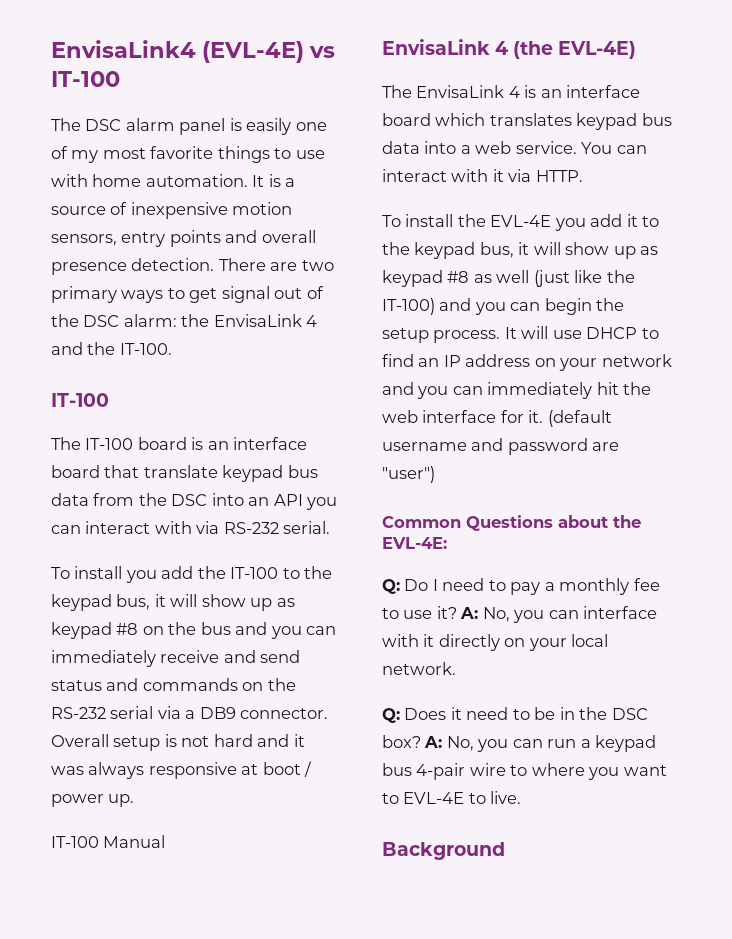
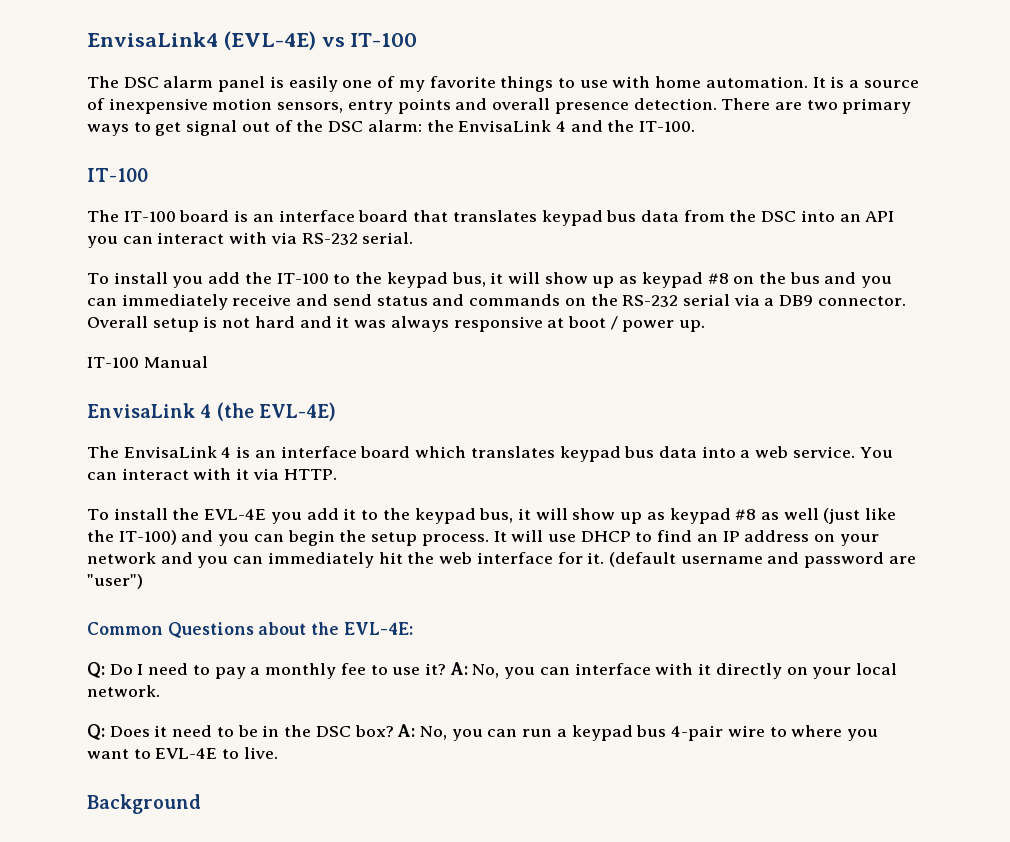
[102,148,146,159] most -> (425, 86) none
[143,465,218,478] translate -> [452,210,537,222] translates

